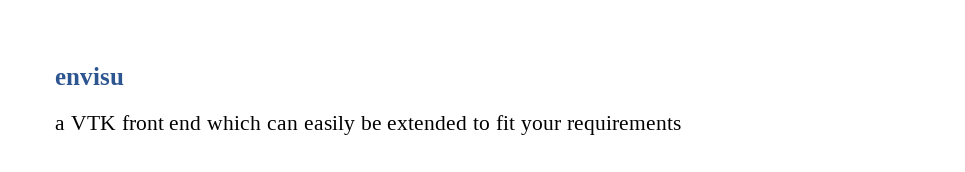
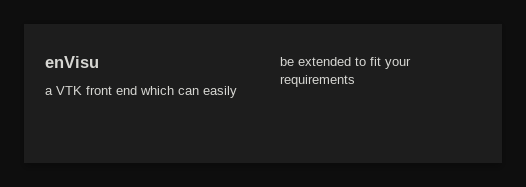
[55,67,124,85] envisu -> [45,56,99,68] enVisu

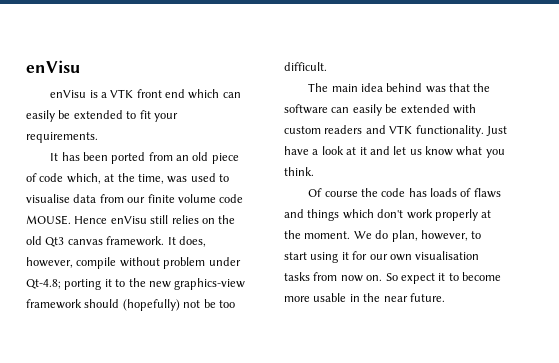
(99, 62) none -> [50,90,98,98] enVisu is
[280,75,355,87] requirements -> [26,132,98,143] [50,152,239,164] [26,173,229,184] [26,194,244,203] [26,215,236,225] [26,236,206,247] [26,257,241,269] [26,278,246,290] [26,299,235,311] [284,62,327,71] [308,83,491,93] [284,104,476,116] [284,125,507,137] [284,146,505,158] [284,167,314,176] [308,188,501,198] [284,209,492,221] [284,230,482,242] [284,251,480,263] [284,272,501,284] [284,293,445,302] requirements. // It has been ported from an old piece of code which, at the time, was used to visualise data from our finite volume code MOUSE. Hence enVisu still relies on the old Qt3 canvas framework. It does, however, compile without problem under Qt-4.8; porting it to the new graphics-view framework should (hopefully) not be too difficult. // The main idea behind was that the software can easily be extended with custom readers and VTK functionality. Just have a look at it and let us know what you think. // Of course the code has loads of flaws and things which don't work properly at the moment. We do plan, however, to start using it for our own visualisation tasks from now on. So expect it to become more usable in the near future.

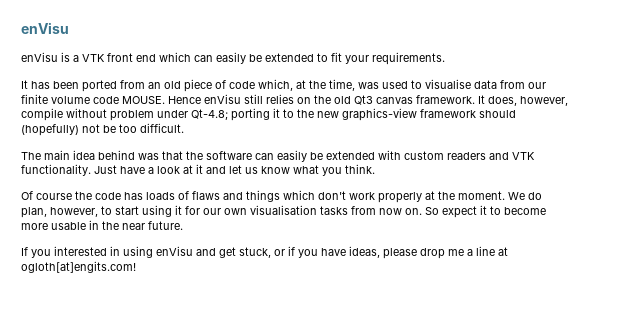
(445, 297) none -> [21,246,508,259] [21,261,136,273] // If you interested in using enVisu and get stuck, or if you have ideas, please drop me a line at ogloth[at]engits.com!

